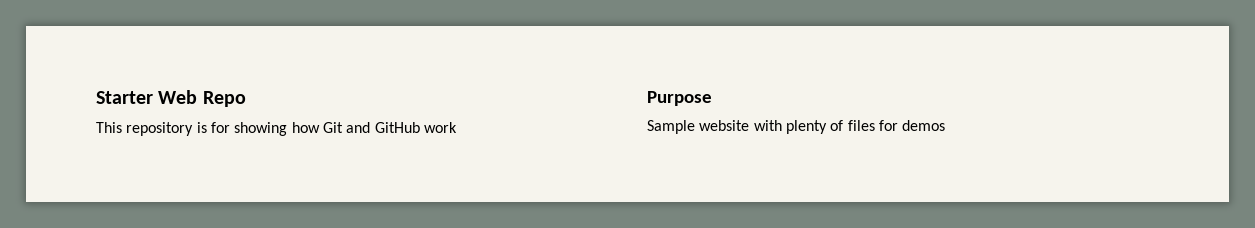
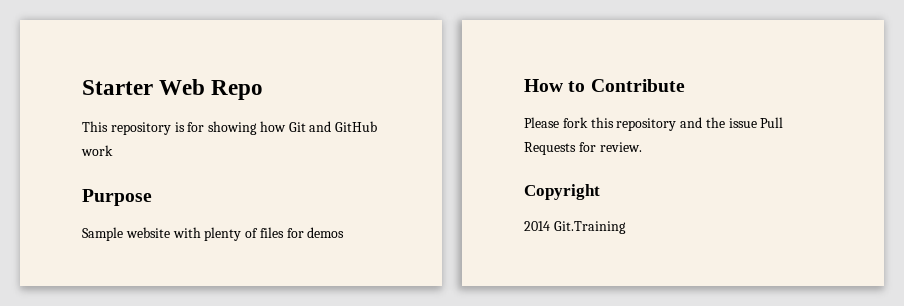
(946, 125) none -> [524,79,685,92] [524,117,784,131] [524,142,642,155] [524,184,600,200] [524,221,626,234] // How to Contribute // Please fork this repository and the issue Pull Requests for review. // Copyright // 2014 Git.Training

